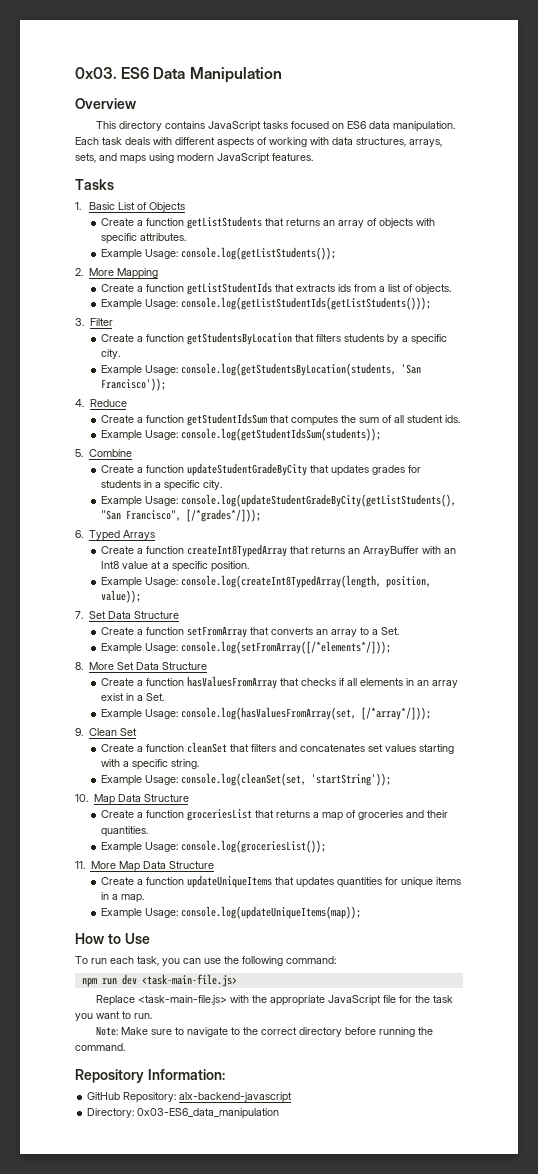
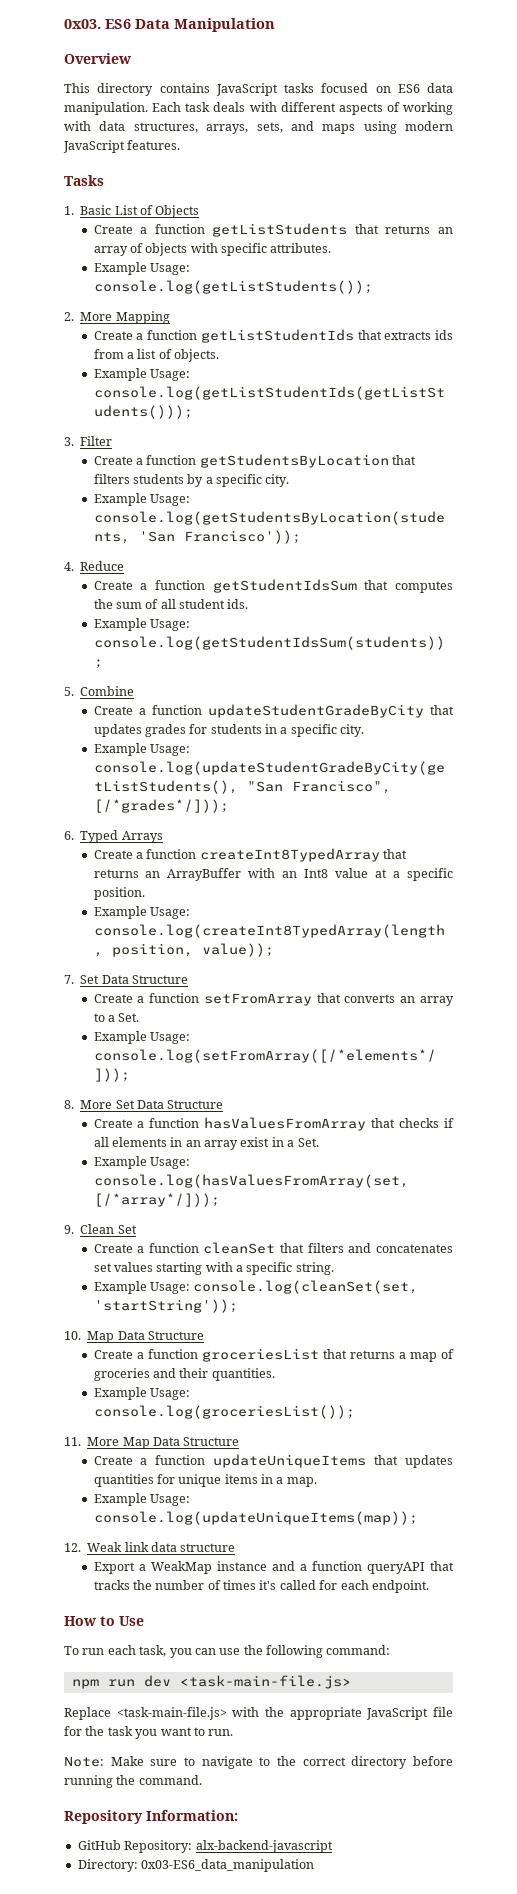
(362, 912) none -> [64,1542,236,1552] [93,1561,454,1574] [93,1580,429,1593] // 12. Weak link data structure // Export a WeakMap instance and a function queryAPI that tracks the number of times it's called for each endpoint.

